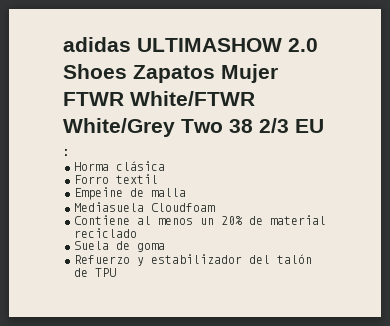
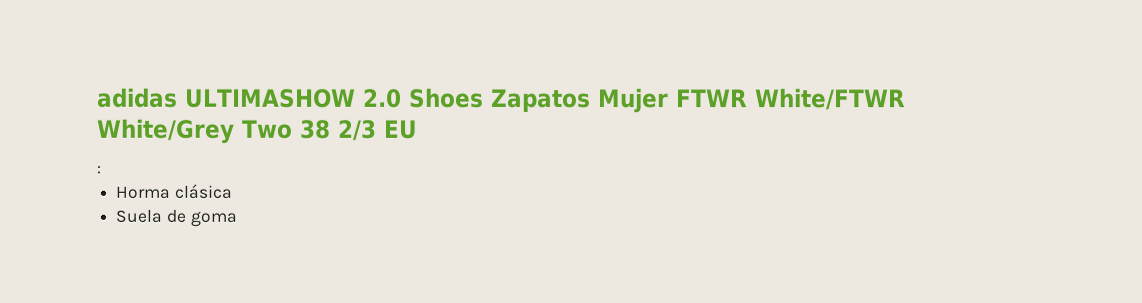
[74,174,158,184] [74,187,186,200] [74,202,215,212] [74,215,326,225] [74,228,137,238] [74,241,165,252] [74,254,312,266] [74,268,116,277] Forro textil // Empeine de malla // Mediasuela Cloudfoam // Contiene al menos un 20% de material reciclado // Suela de goma // Refuerzo y estabilizador del talón de TPU -> [115,209,237,227] Suela de goma

